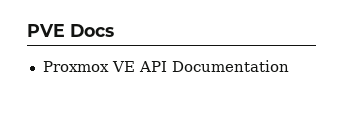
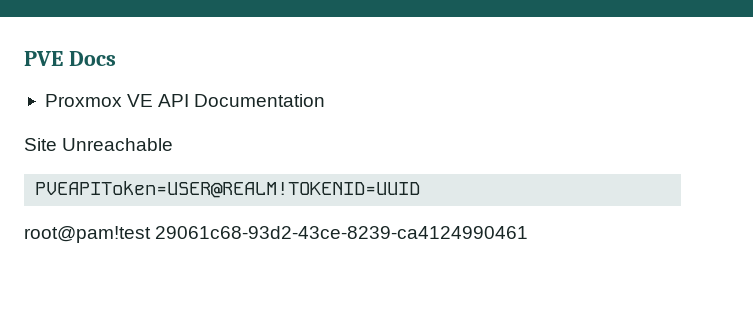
(289, 66) none -> [24,138,174,151] [35,181,421,198] [24,226,529,243] // Site Unreachable // PVEAPIToken=USER@REALM!TOKENID=UUID // root@pam!test 29061c68-93d2-43ce-8239-ca4124990461

